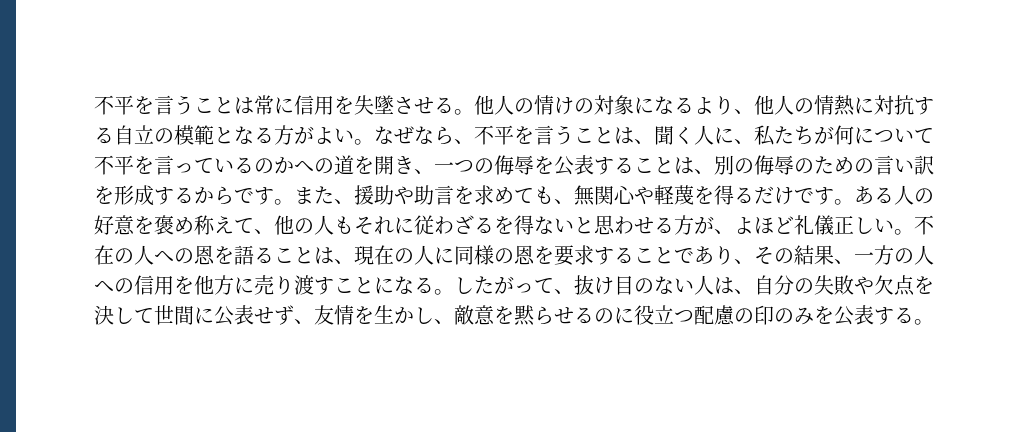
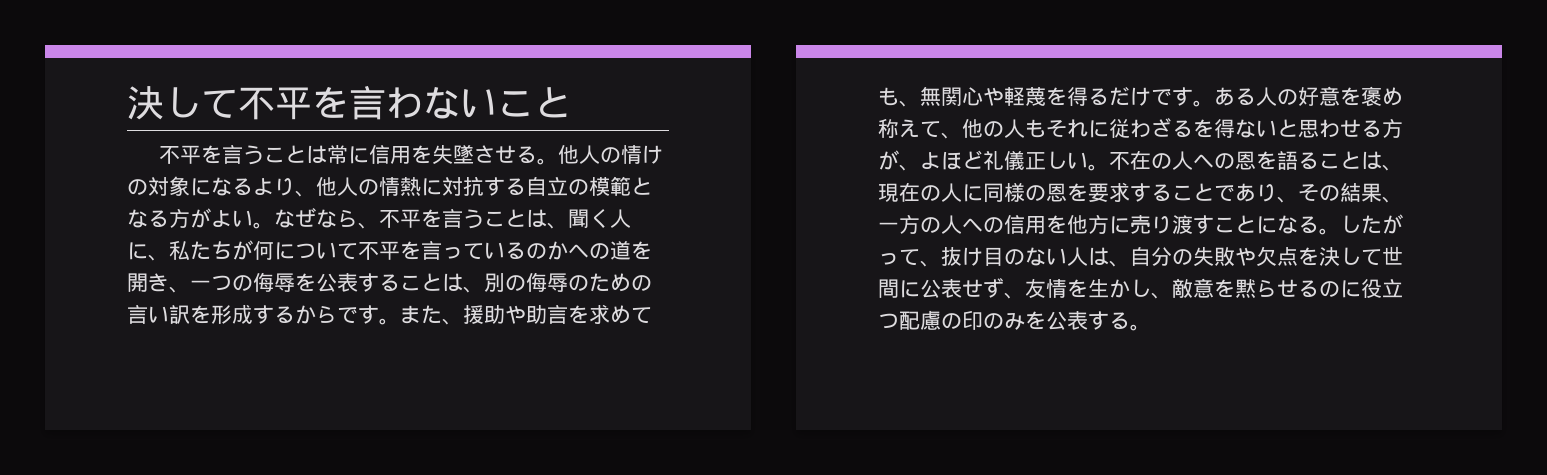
(94, 105) none -> [127,85,571,120] 決して不平を言わないこと //

